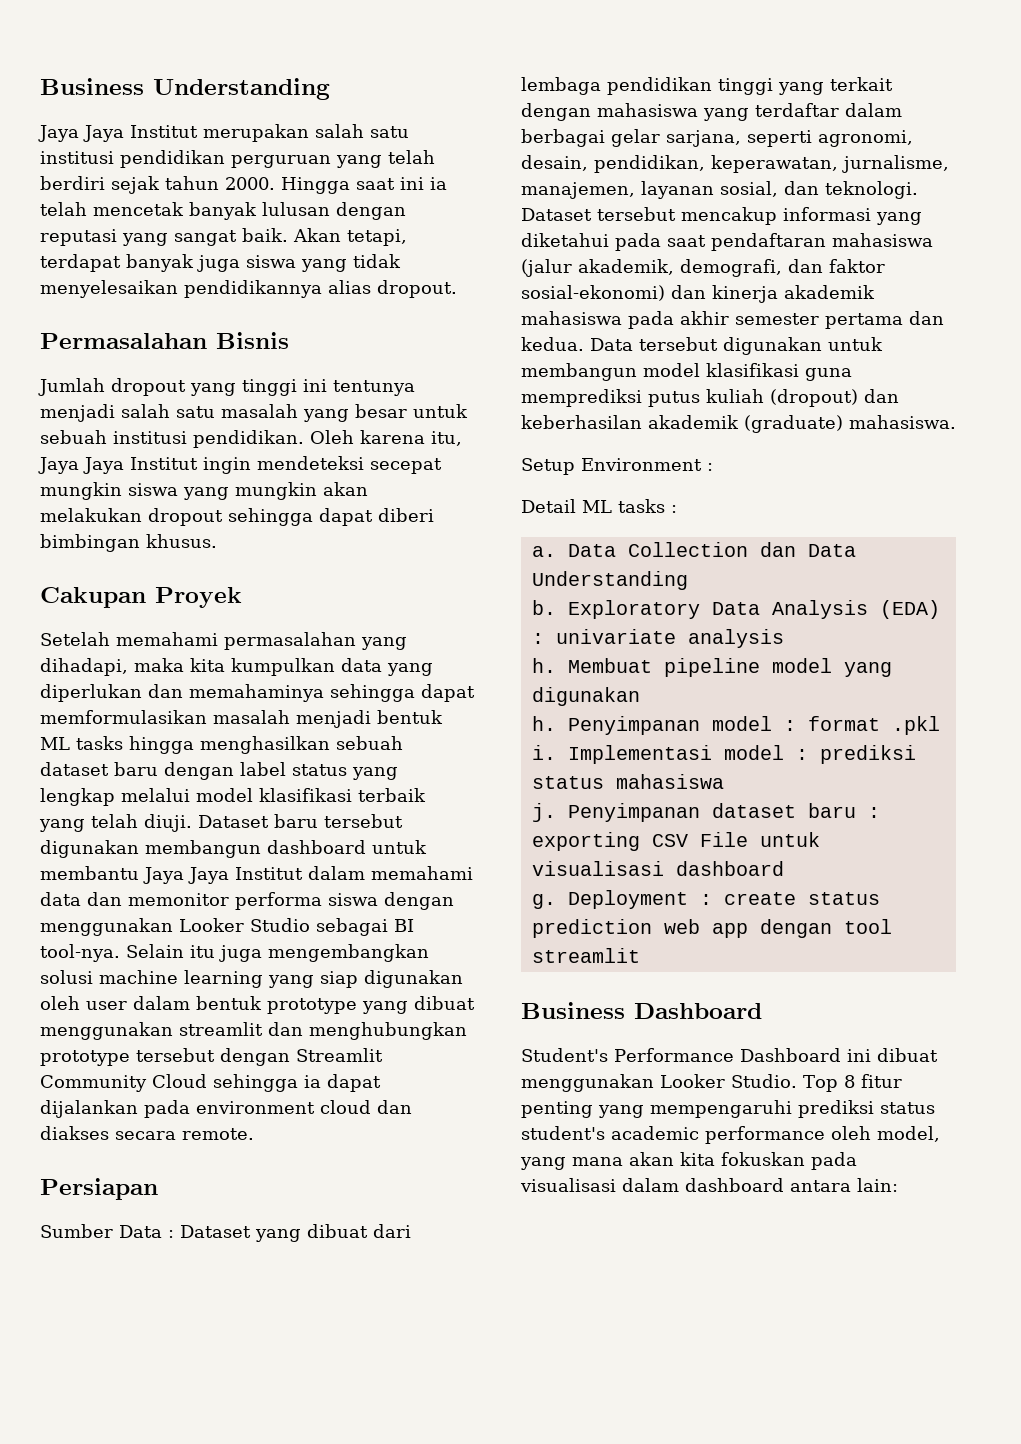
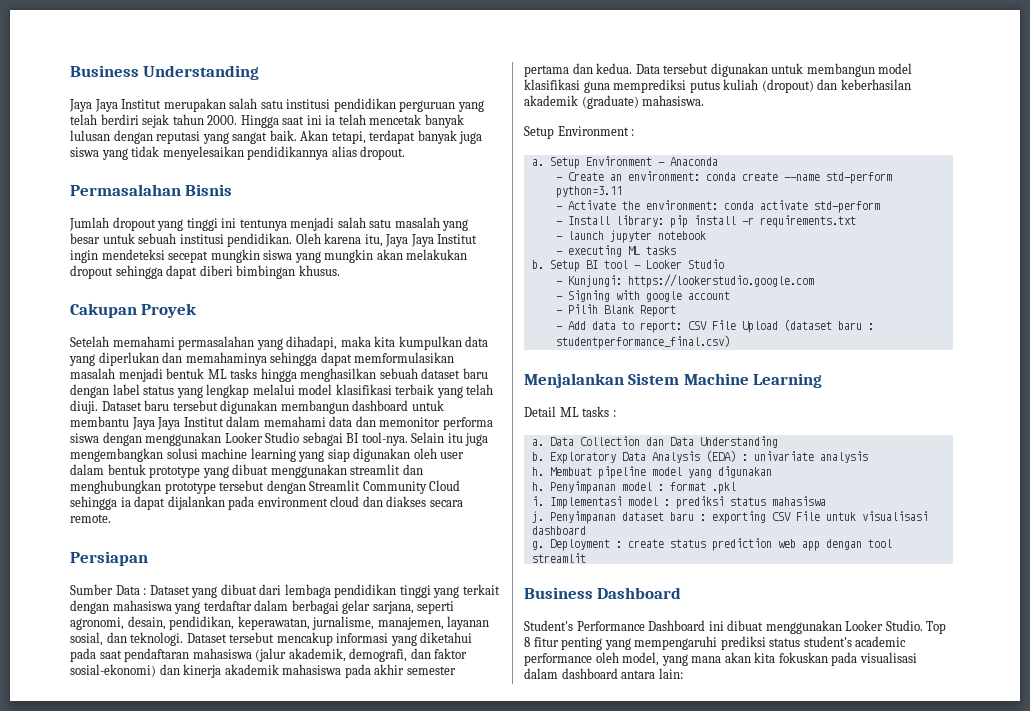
(713, 467) none -> [531,156,718,169] [555,171,892,184] [555,186,622,198] [555,200,880,213] [555,215,856,228] [555,230,706,243] [555,245,676,257] [531,259,724,272] [555,274,814,288] [555,290,730,302] [555,304,676,317] [555,319,874,333] [555,335,730,349] [524,373,823,388] // a. Setup Environment - Anaconda // - Create an environment: conda create --name std-perform python=3.11 // - Activate the environment: conda activate std-perform // - Install library: pip install -r requirements.txt // - launch jupyter notebook // - executing ML tasks // b. Setup BI tool - Looker Studio // - Kunjungi: https://lookerstudio.google.com // - Signing with google account // - Pilih Blank Report // - Add data to report: CSV File Upload (dataset baru : studentperformance_final.csv) // Menjalankan Sistem Machine Learning

